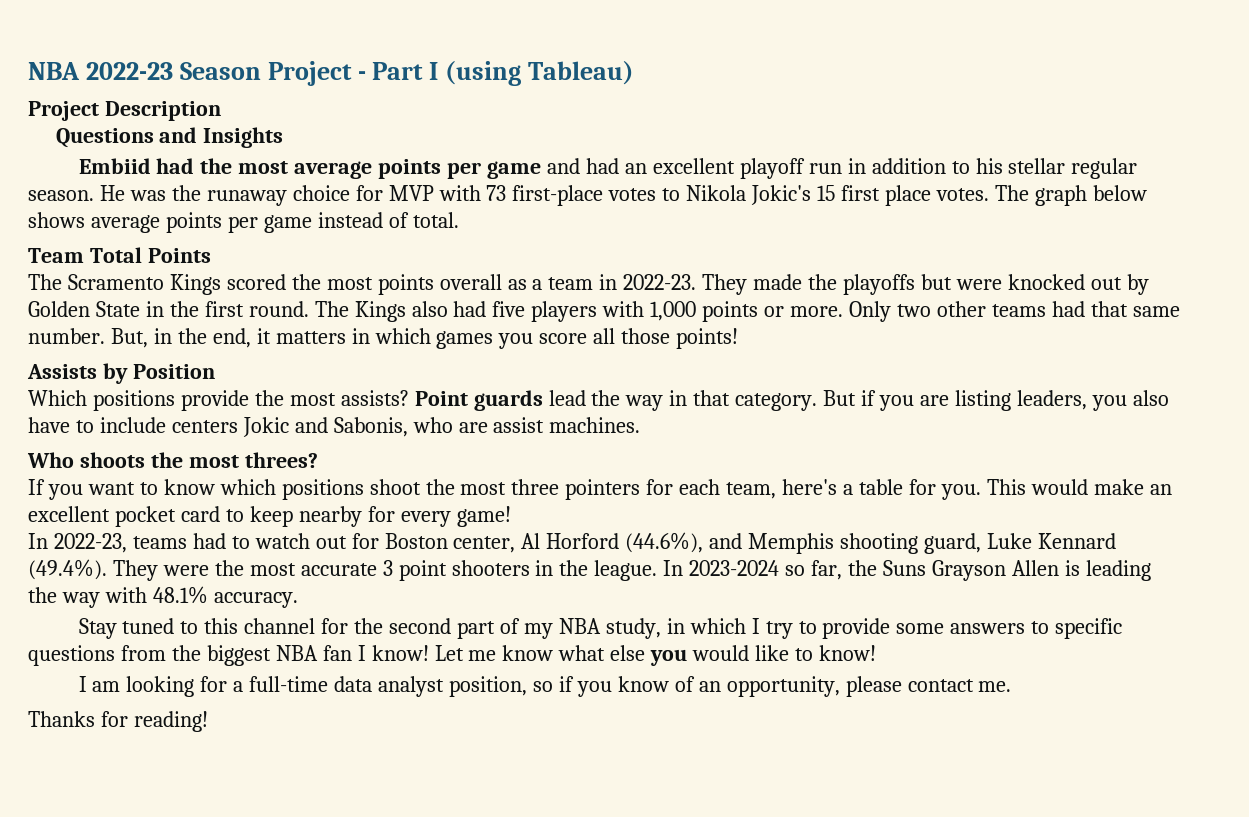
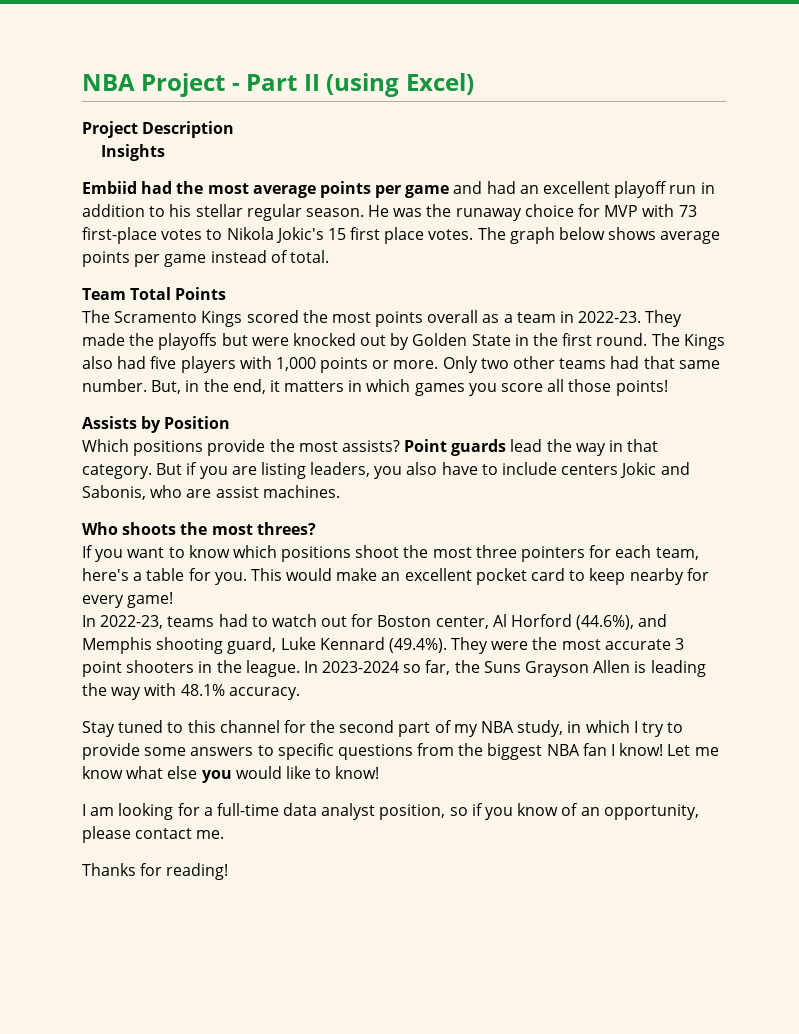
[28,62,261,80] NBA 2022-23 Season -> [82,74,135,91] NBA
[429,61,635,86] I (using Tableau) -> [303,73,474,97] II (using Excel)
[55,127,198,148] Questions and -> (235, 129) none

